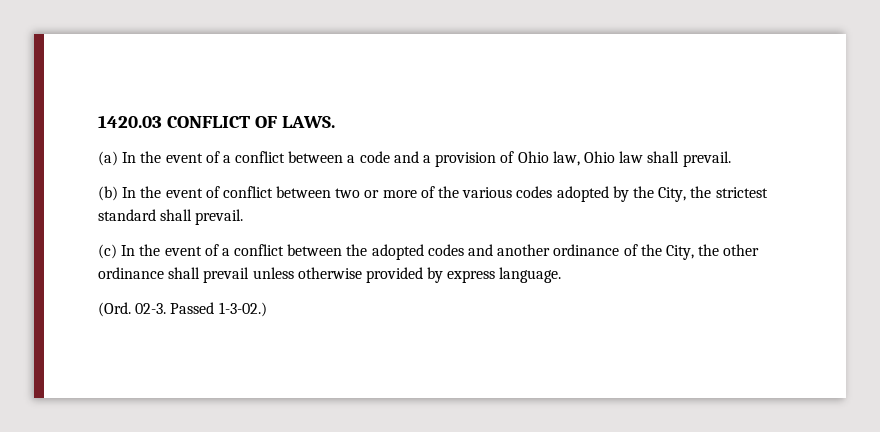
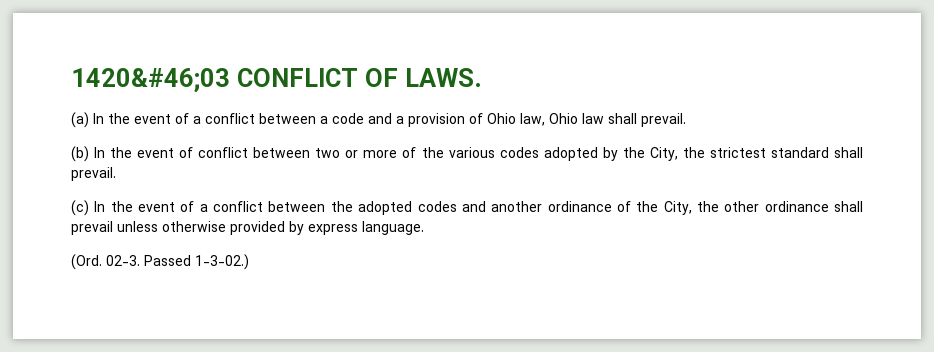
[98,115,162,128] 1420.03 -> [71,68,230,93] 1420&#46;03

